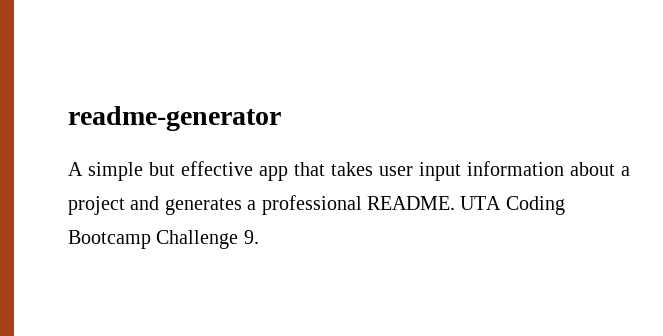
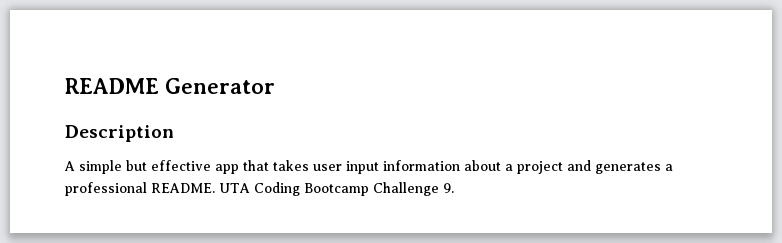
[68,106,281,131] readme-generator -> [65,78,275,94] [65,125,174,142] README Generator // Description

